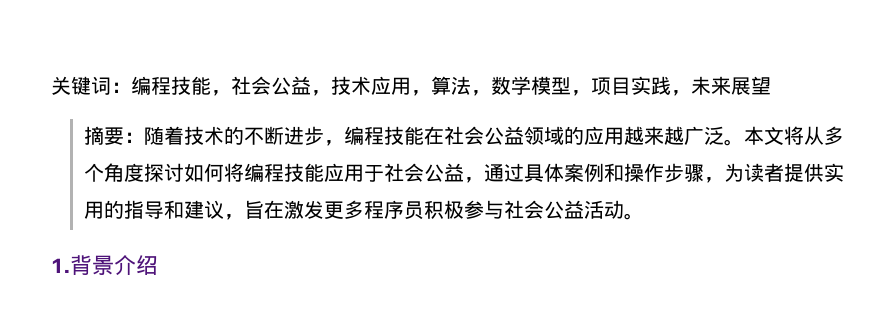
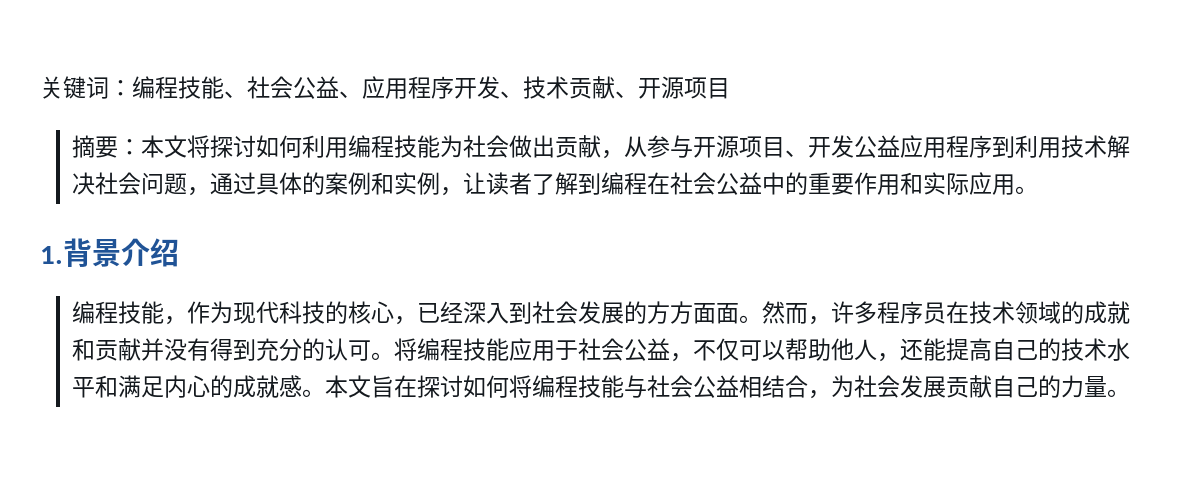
[211,76,771,96] [83,126,844,146] [83,163,224,182] ，社会公益，技术应用，算法，数学模型，项目实践，未来展望 // 摘要：随着技术的不断进步，编程技能在社会公益领域的应用越来越广泛。本文将从多个角度探讨如何 -> [224,76,730,99] [72,135,1131,159] [72,172,1039,196] [40,238,179,267] [72,301,1131,325] [72,338,395,361] 、社会公益、应用程序开发、技术贡献、开源项目 // 摘要：本文将探讨如何利用编程技能为社会做出贡献，从参与开源项目、开发公益应用程序到利用技术解决社会问题，通过具体的案例和实例，让读者了解到编程在社会公益中的重要作用和实际应用。 // 1.背景介绍 // 编程技能，作为现代科技的核心，已经深入到社会发展的方方面面。然而，许多程序员在技术领域的成就和贡献并没有得到充分的认可。
[483,163,844,183] [83,200,644,220] [51,255,158,276] 通过具体案例和操作步骤，为读者提供实用的指导和建议，旨在激发更多程序员积极参与社会公益活动。 // 1.背景介绍 -> [693,338,1131,362] [72,375,1131,399] 不仅可以帮助他人，还能提高自己的技术水平和满足内心的成就感。本文旨在探讨如何将编程技能与社会公益相结合，为社会发展贡献自己的力量。

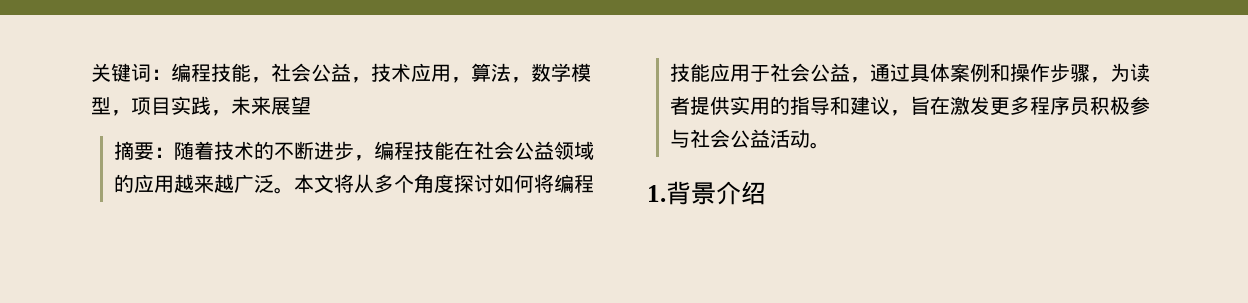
[224,76,730,99] [72,135,1131,159] [72,172,1039,196] [40,238,179,267] [72,301,1131,325] [72,338,395,361] 、社会公益、应用程序开发、技术贡献、开源项目 // 摘要：本文将探讨如何利用编程技能为社会做出贡献，从参与开源项目、开发公益应用程序到利用技术解决社会问题，通过具体的案例和实例，让读者了解到编程在社会公益中的重要作用和实际应用。 // 1.背景介绍 // 编程技能，作为现代科技的核心，已经深入到社会发展的方方面面。然而，许多程序员在技术领域的成就和贡献并没有得到充分的认可。 -> [251,63,591,83] [91,96,311,116] [113,141,594,161] [113,174,534,194] ，社会公益，技术应用，算法，数学模型，项目实践，未来展望 // 摘要：随着技术的不断进步，编程技能在社会公益领域的应用越来越广泛。本文将从多个角度探讨如何
[693,338,1131,362] [72,375,1131,399] 不仅可以帮助他人，还能提高自己的技术水平和满足内心的成就感。本文旨在探讨如何将编程技能与社会公益相结合，为社会发展贡献自己的力量。 -> [869,63,1150,83] [669,96,1150,116] [669,129,830,149] [647,181,766,205] 通过具体案例和操作步骤，为读者提供实用的指导和建议，旨在激发更多程序员积极参与社会公益活动。 // 1.背景介绍

